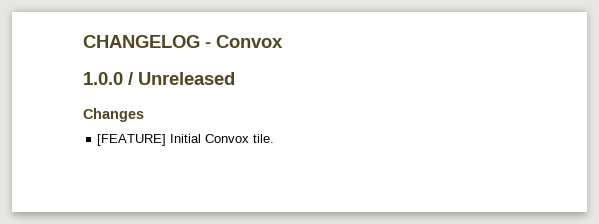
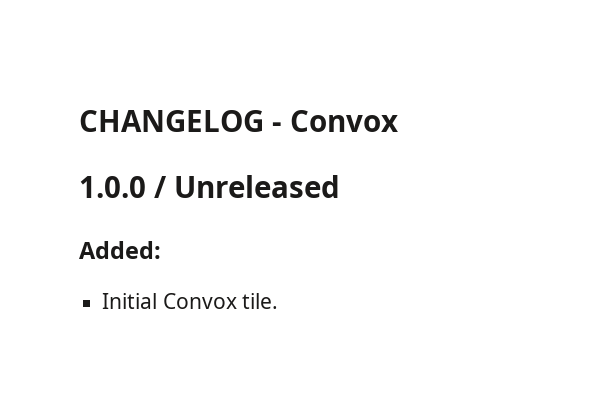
[83,108,144,122] [97,134,167,146] Changes // [FEATURE] -> [79,241,161,259] Added: //

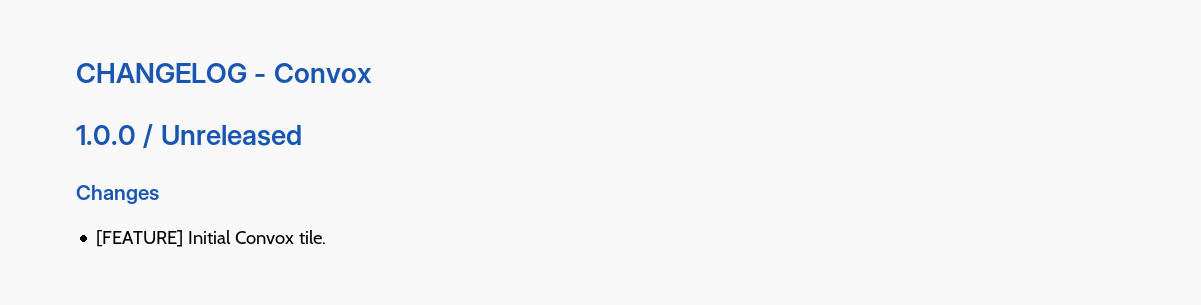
[79,241,161,259] Added: // -> [76,185,159,204] [96,230,184,247] Changes // [FEATURE]

